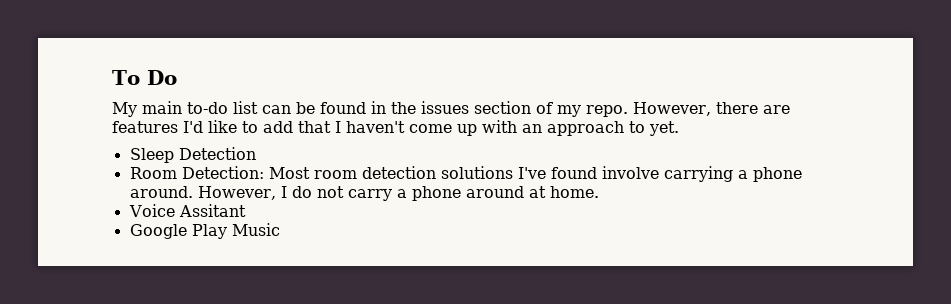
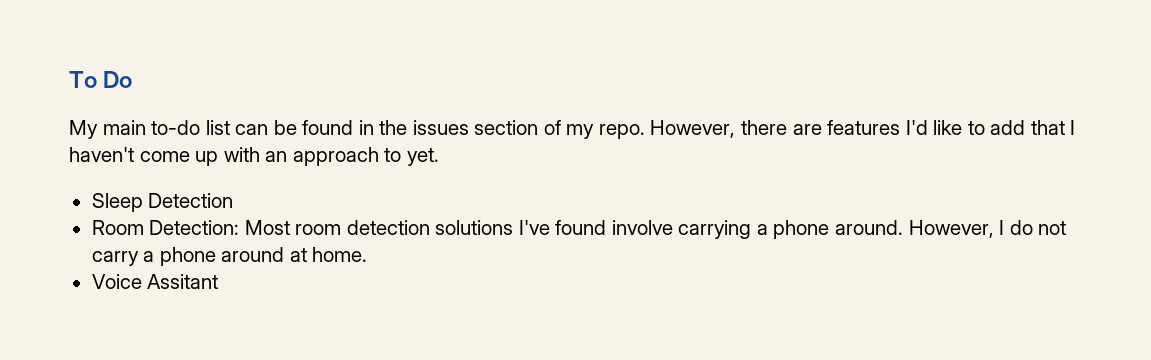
[129,223,280,239] // Google Play Music -> (219, 281) none

